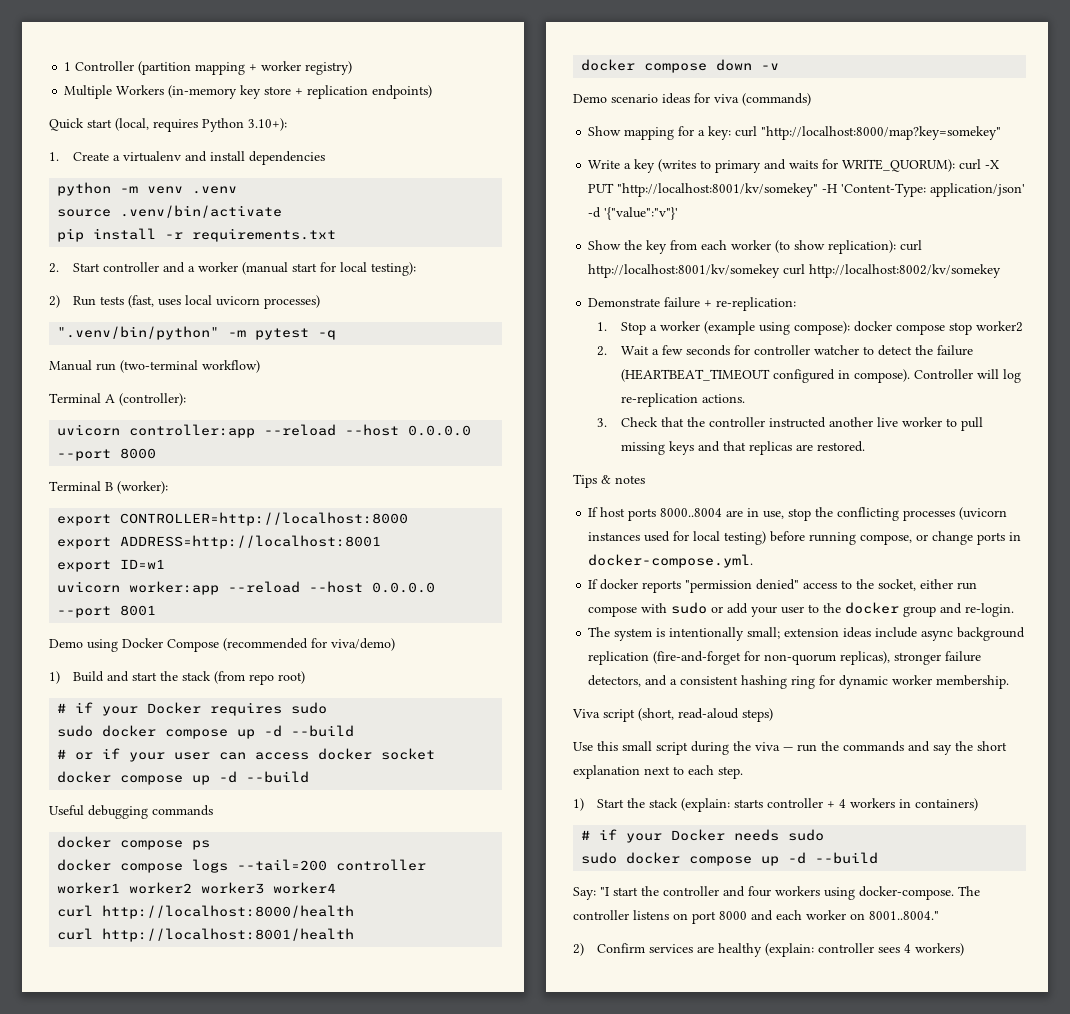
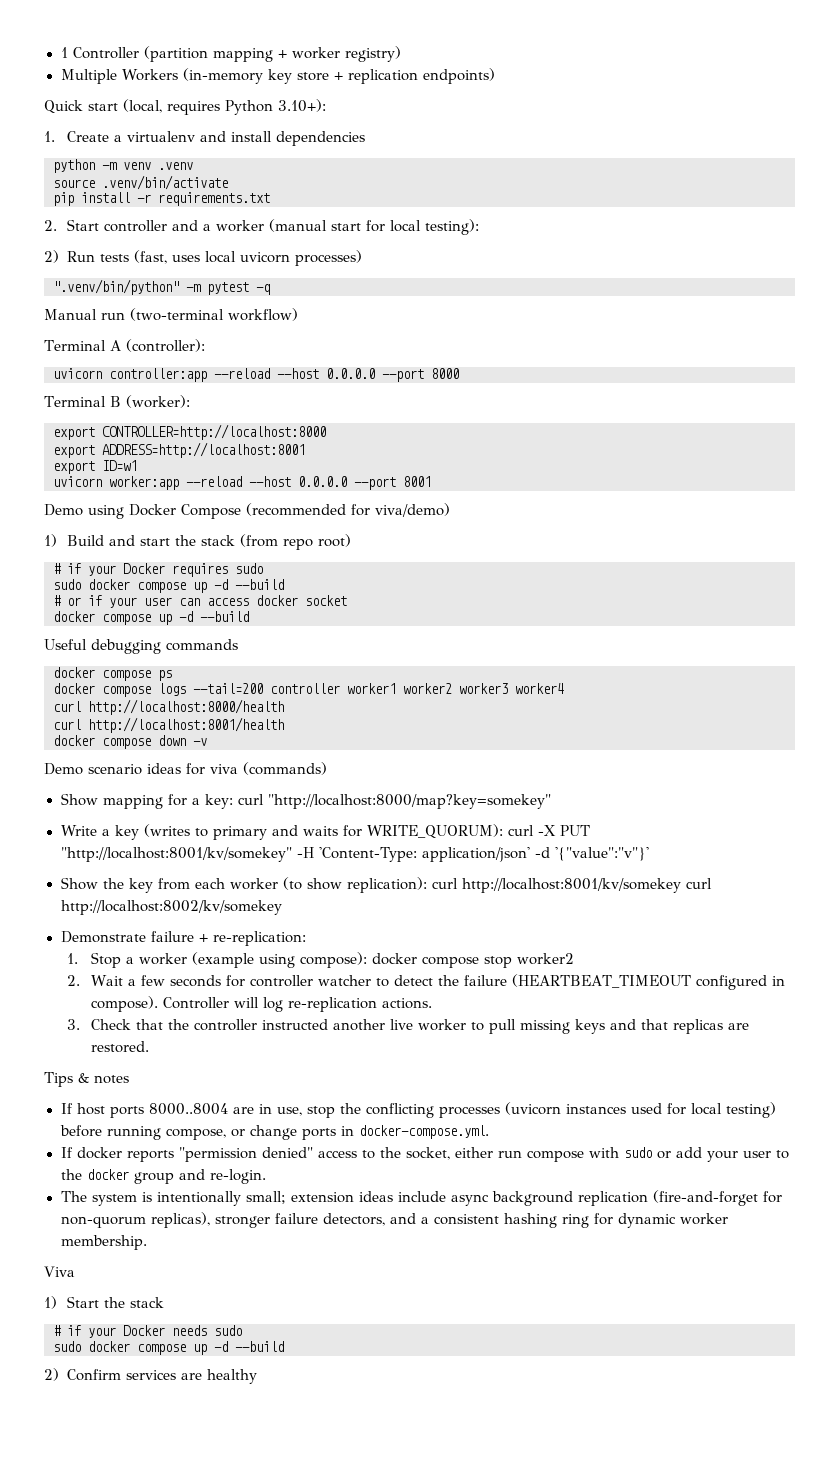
[603,708,773,722] [573,741,1007,755] [573,765,743,779] [573,798,978,812] script (short, read-aloud steps) // Use this small script during the viva — run the commands and say the short explanation next to each step. // 1) Start the stack (explain: starts controller + 4 workers in containers) -> [44,1296,165,1309] // 1) Start the stack
[573,886,980,900] [573,910,939,924] // Say: "I start the controller and four workers using docker-compose. The controller listens on port 8000 and each worker on 8001..8004." -> (284, 1346) none
[764,943,964,957] (explain: controller sees 4 workers) -> (258, 1376) none

